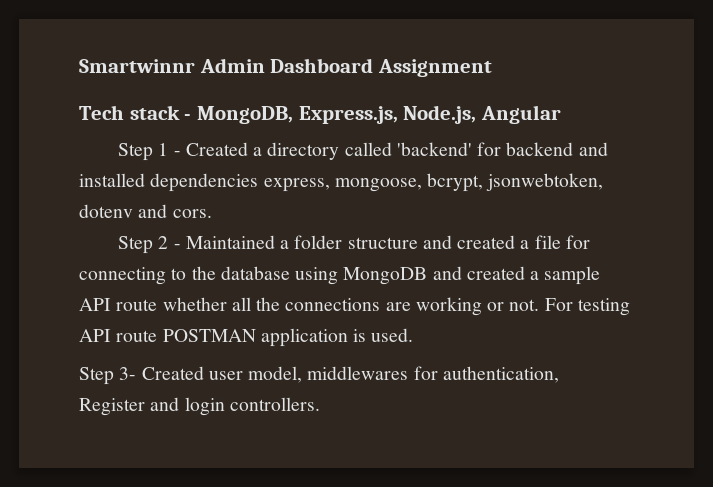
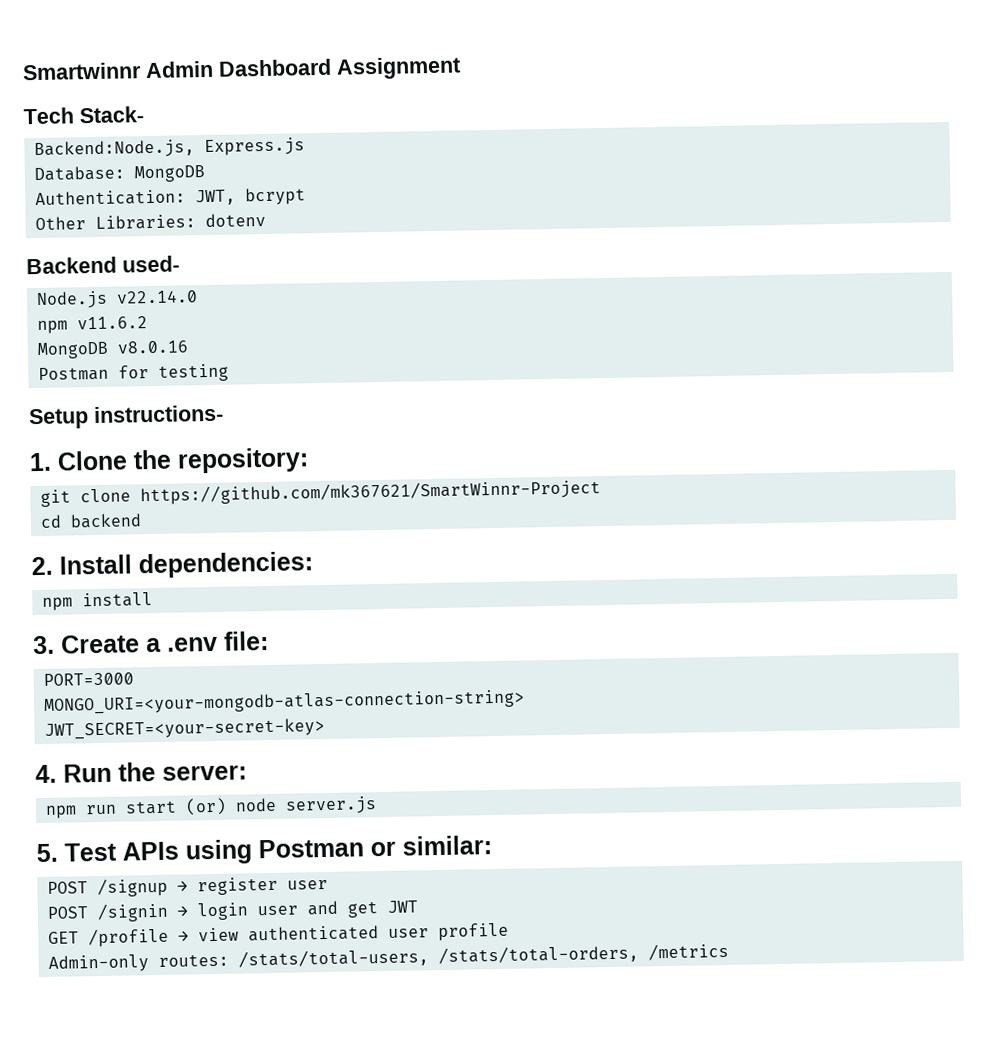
[129,105,562,124] [118,142,608,161] [79,173,604,192] [79,204,212,218] [118,235,591,254] [79,266,601,285] [79,297,630,316] [79,328,414,347] [79,366,559,385] [79,397,320,416] stack - MongoDB, Express.js, Node.js, Angular // Step 1 - Created a directory called 'backend' for backend and installed dependencies express, mongoose, bcrypt, jsonwebtoken, dotenv and cors. // Step 2 - Maintained a folder structure and created a file for connecting to the database using MongoDB and created a sample API route whether all the connections are working or not. For testing API route POSTMAN application is used. // Step 3- Created user model, middlewares for authentication, Register and login controllers. -> [79,106,144,124] [33,137,305,160] [33,165,205,183] [34,187,306,207] [34,212,266,231] [26,255,180,275] [35,290,198,310] [36,316,148,335] [36,340,188,360] [37,363,229,382] [28,404,224,430] [29,447,309,474] [39,479,601,507] [39,513,142,529] [31,551,313,579] [41,592,153,611] [32,630,269,655] [42,672,134,686] [43,689,525,715] [43,718,325,740] [35,762,247,784] [44,796,377,819] [36,835,492,865] [46,876,328,898] [46,900,418,923] [47,922,509,948] [47,942,729,973] Stack- // Backend:Node.js, Express.js // Database: MongoDB // Authentication: JWT, bcrypt // Other Libraries: dotenv // Backend used- // Node.js v22.14.0 // npm v11.6.2 // MongoDB v8.0.16 // Postman for testing // Setup instructions- // 1. Clone the repository: // git clone https://github.com/mk367621/SmartWinnr-Project // cd backend // 2. Install dependencies: // npm install // 3. Create a .env file: // PORT=3000 // MONGO_URI=<your-mongodb-atlas-connection-string> // JWT_SECRET=<your-secret-key> // 4. Run the server: // npm run start (or) node server.js // 5. Test APIs using Postman or similar: // POST /signup → register user // POST /signin → login user and get JWT // GET /profile → view authenticated user profile // Admin-only routes: /stats/total-users, /stats/total-orders, /metrics

